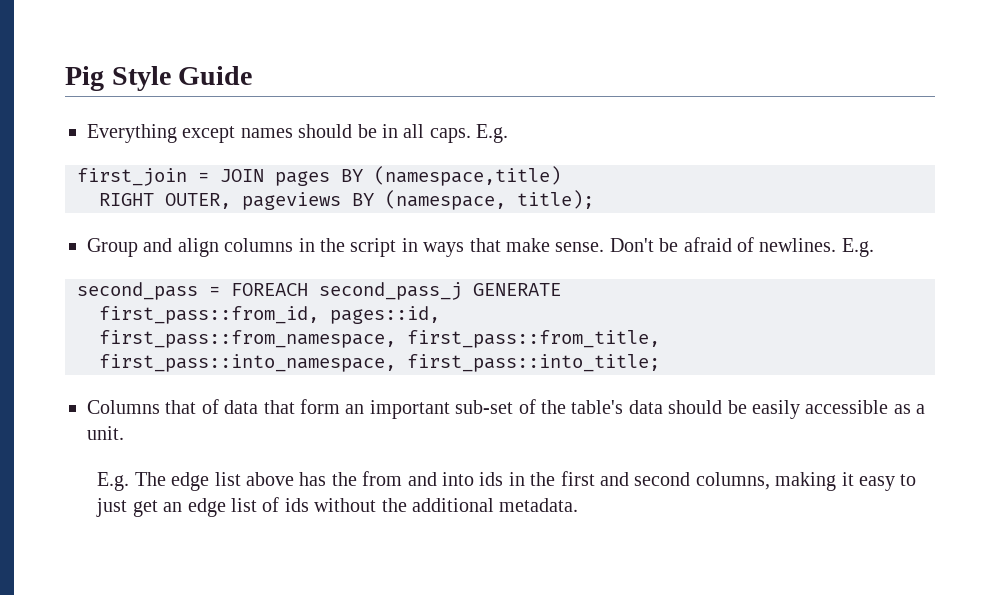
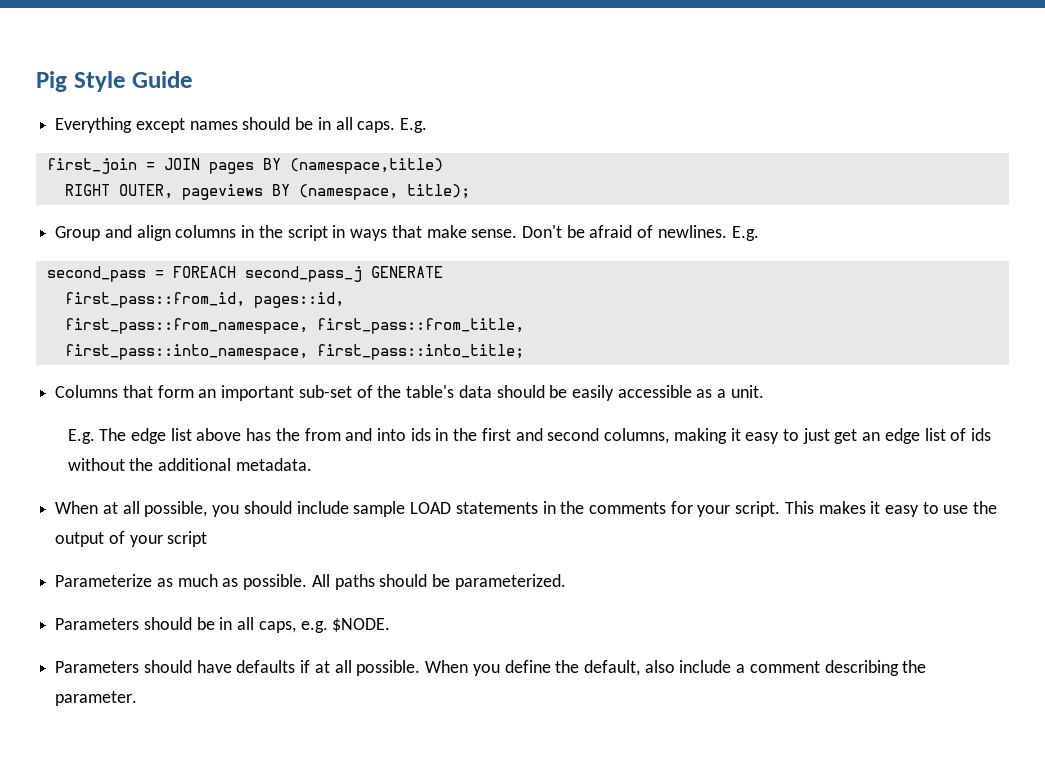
[201,399,295,414] of data that -> (153, 391) none
(579, 505) none -> [55,501,998,517] [55,531,208,547] [55,574,566,590] [55,617,391,633] [55,660,927,676] [55,691,138,706] // When at all possible, you should include sample LOAD statements in the comments for your script. This makes it easy to use the output of your script // Parameterize as much as possible. All paths should be parameterized. // Parameters should be in all caps, e.g. $NODE. // Parameters should have defaults if at all possible. When you define the default, also include a comment describing the parameter.

